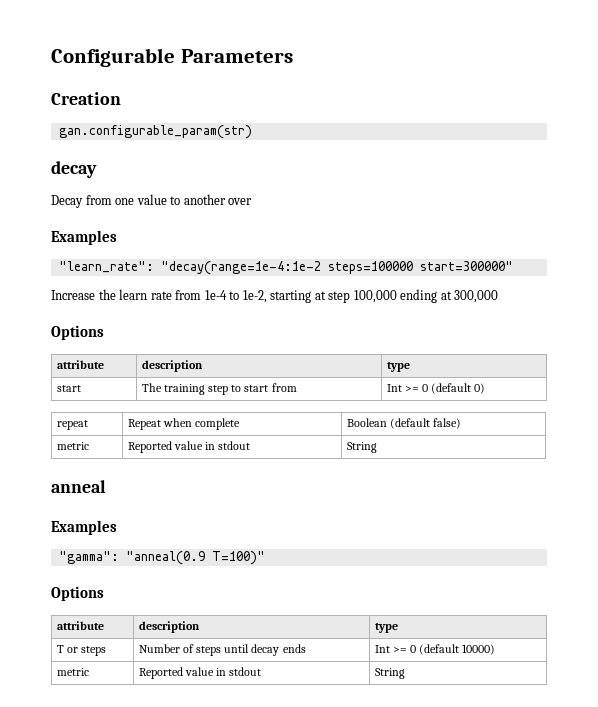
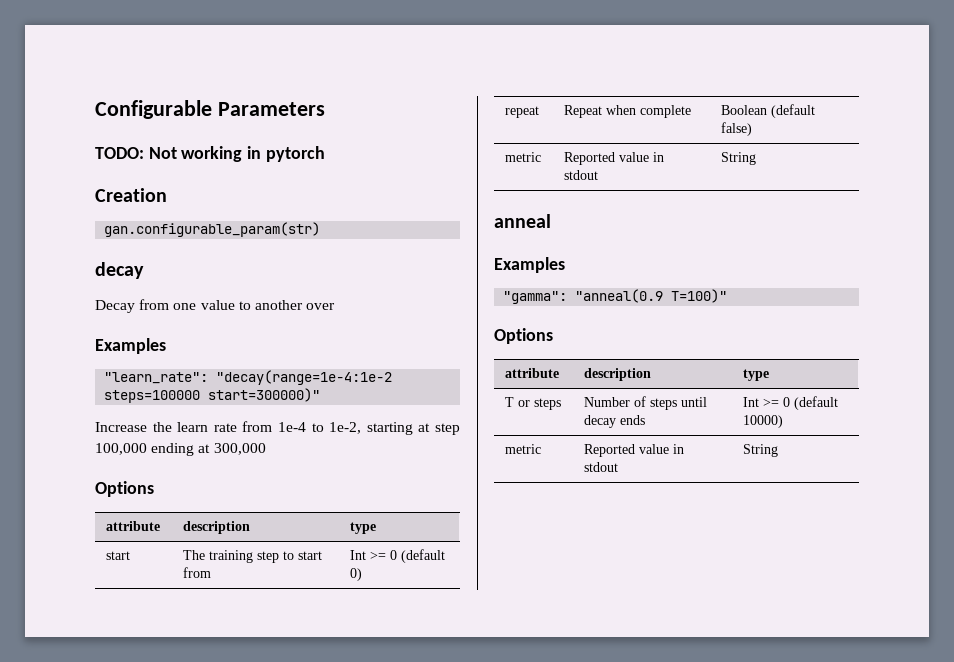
(293, 56) none -> [95,146,325,162] // TODO: Not working in pytorch
[419,261,513,271] start=300000" -> [208,388,321,402] start=300000)"

